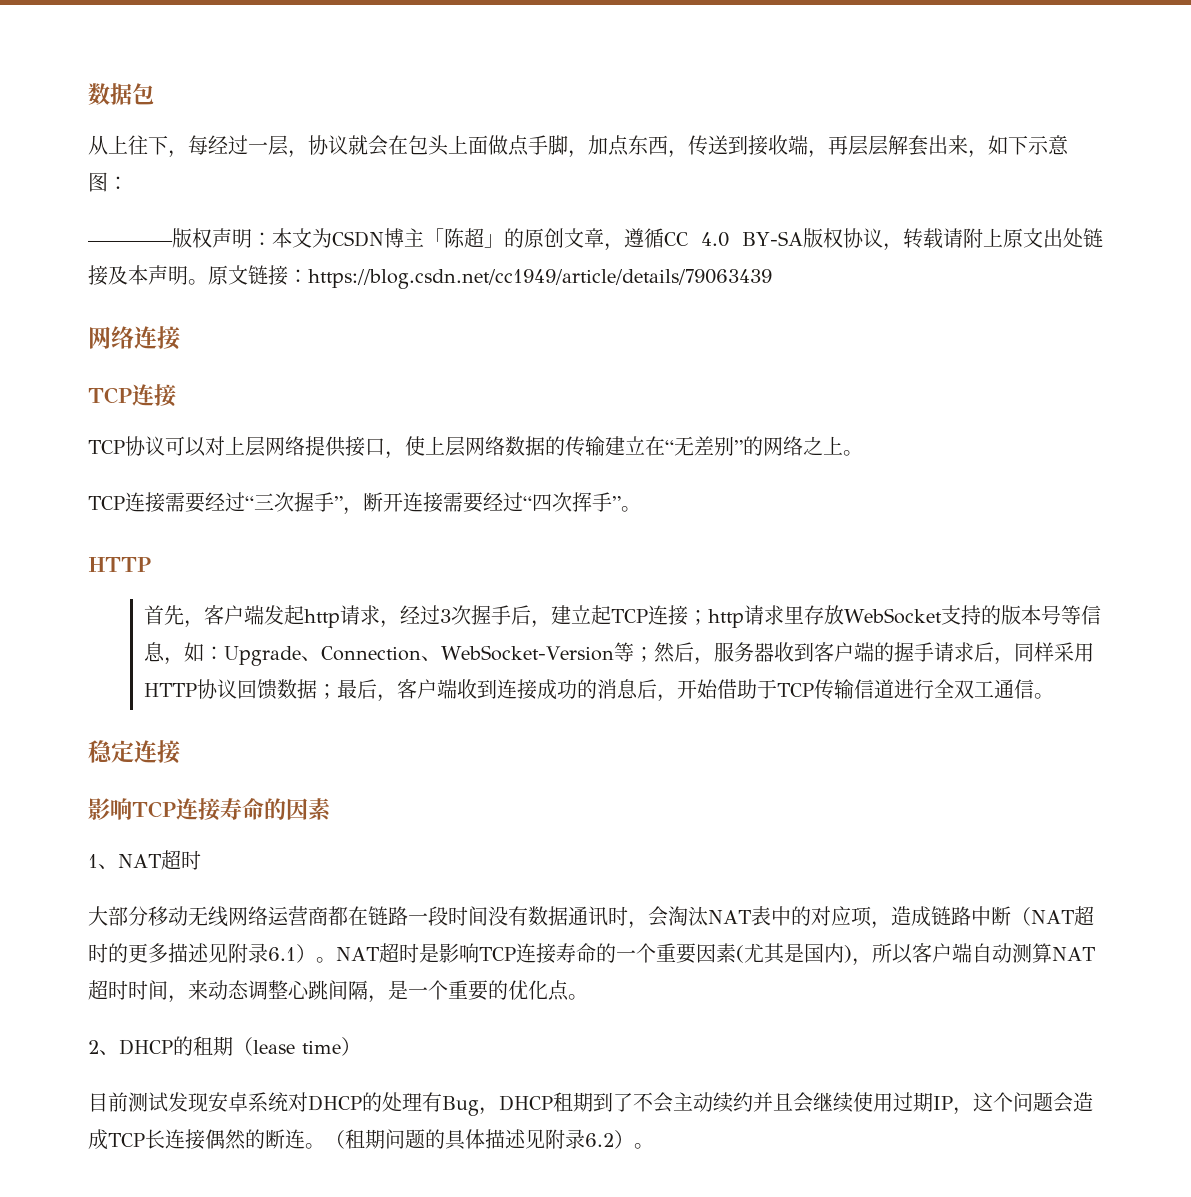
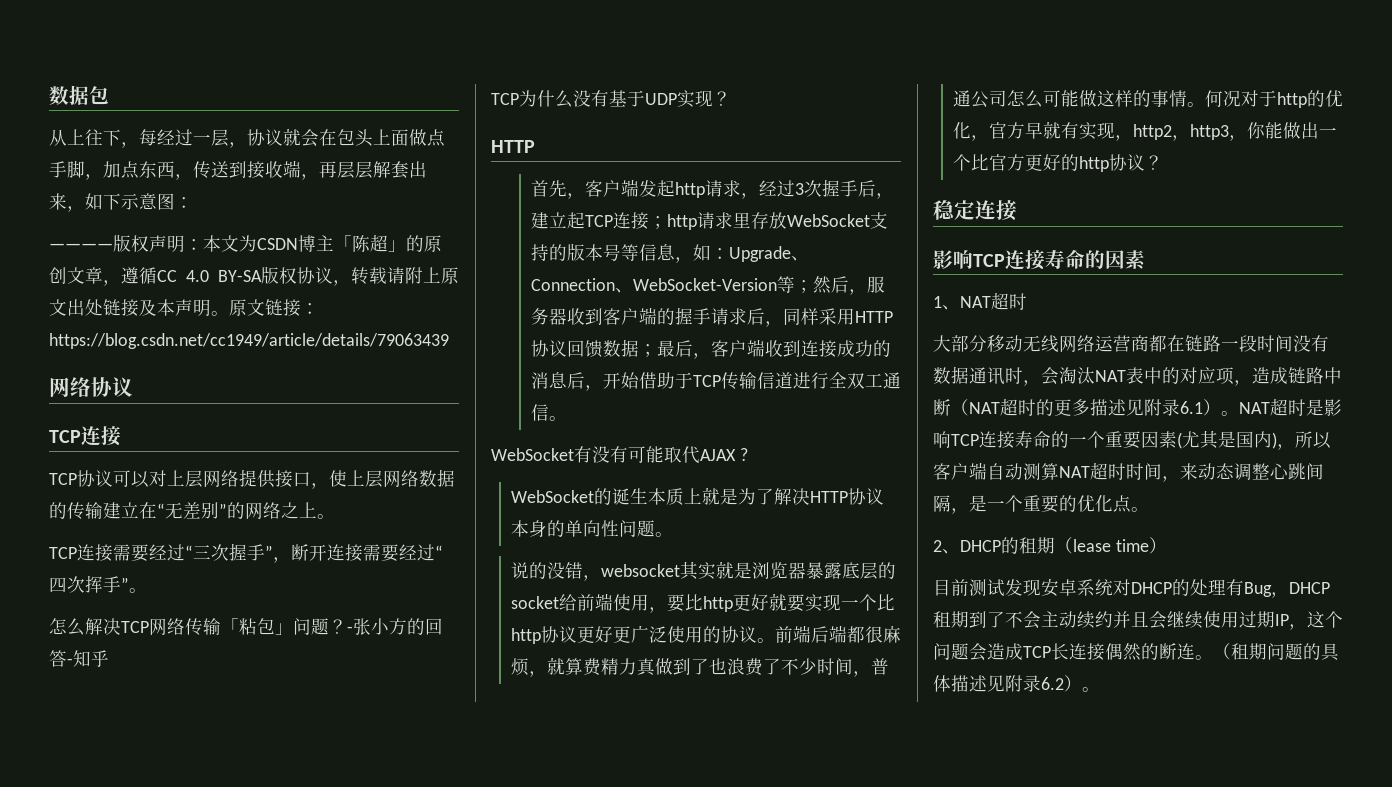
[134,326,180,350] 连接 -> [91,377,133,397] 协议
(641, 509) none -> [49,618,443,636] [49,650,109,667] [491,90,731,108] // 怎么解决TCP网络传输「粘包」问题？-张小方的回答-知乎 // TCP为什么没有基于UDP实现？
(1055, 696) none -> [491,446,748,464] [510,487,884,506] [510,520,673,537] [510,561,896,581] [510,593,895,613] [510,625,901,644] [510,657,889,677] [952,90,1343,108] [952,121,1337,141] [952,154,1163,172] // WebSocket有没有可能取代AJAX ? // WebSocket的诞生本质上就是为了解决HTTP协议本身的单向性问题。 // 说的没错，websocket其实就是浏览器暴露底层的socket给前端使用，要比http更好就要实现一个比http协议更好更广泛使用的协议。前端后端都很麻烦，就算费精力真做到了也浪费了不少时间，普通公司怎么可能做这样的事情。何况对于http的优化，官方早就有实现，http2，http3，你能做出一个比官方更好的http协议？

